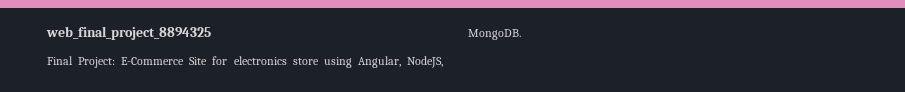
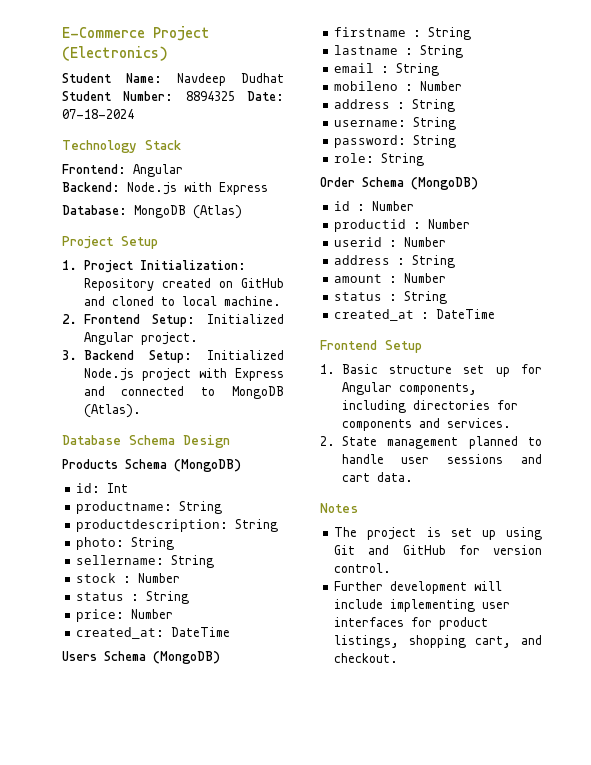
[46,26,211,40] [47,56,443,68] [468,29,521,40] web_final_project_8894325 // Final Project: E-Commerce Site for electronics store using Angular, NodeJS, MongoDB. -> [62,26,210,41] [62,46,168,61] [62,73,284,86] [62,91,284,101] [62,109,134,119] [62,140,181,153] [62,164,183,177] [62,182,268,195] [62,205,242,219] [62,236,158,249] [62,260,246,273] [83,278,284,291] [83,296,281,306] [62,314,284,327] [83,332,198,345] [62,350,284,363] [83,368,284,381] [83,386,284,399] [83,404,141,418] [62,435,230,448] [62,459,241,472] [76,483,129,493] [76,501,223,514] [76,519,279,532] [76,537,175,550] [76,555,215,568] [76,573,181,583] [76,591,190,604] [76,609,174,622] [76,627,231,639] [62,651,220,664] [334,27,472,40] [334,45,464,58] [334,63,440,76] [334,81,463,91] [334,99,456,112] [334,117,457,130] [334,135,457,148] [334,153,425,166] [320,177,478,190] [334,201,415,211] [334,219,471,232] [334,237,447,247] [334,255,456,268] [334,273,447,283] [334,291,448,304] [334,309,496,321] [320,340,422,353] [320,364,542,377] [341,382,477,395] [341,400,518,413] [341,418,511,431] [320,436,542,449] [341,454,542,464] [341,472,413,482] [320,503,358,513] [334,527,542,540] [334,545,542,555] [334,563,392,573] [334,581,503,594] [334,599,511,612] [334,617,489,630] [334,635,542,648] [334,653,399,663] E-Commerce Project (Electronics) // Student Name: Navdeep Dudhat Student Number: 8894325 Date: 07-18-2024 // Technology Stack // Frontend: Angular // Backend: Node.js with Express // Database: MongoDB (Atlas) // Project Setup // 1. Project Initialization: Repository created on GitHub and cloned to local machine. // 2. Frontend Setup: Initialized Angular project. // 3. Backend Setup: Initialized Node.js project with Express and connected to MongoDB (Atlas). // Database Schema Design // Products Schema (MongoDB) // id: Int // productname: String // productdescription: String // photo: String // sellername: String // stock : Number // status : String // price: Number // created_at: DateTime // Users Schema (MongoDB) // firstname : String // lastname : String // email : String // mobileno : Number // address : String // username: String // password: String // role: String // Order Schema (MongoDB) // id : Number // productid : Number // userid : Number // address : String // amount : Number // status : String // created_at : DateTime // Frontend Setup // 1. Basic structure set up for Angular components, including directories for components and services. // 2. State management planned to handle user sessions and cart data. // Notes // The project is set up using Git and GitHub for version control. // Further development will include implementing user interfaces for product listings, shopping cart, and checkout.

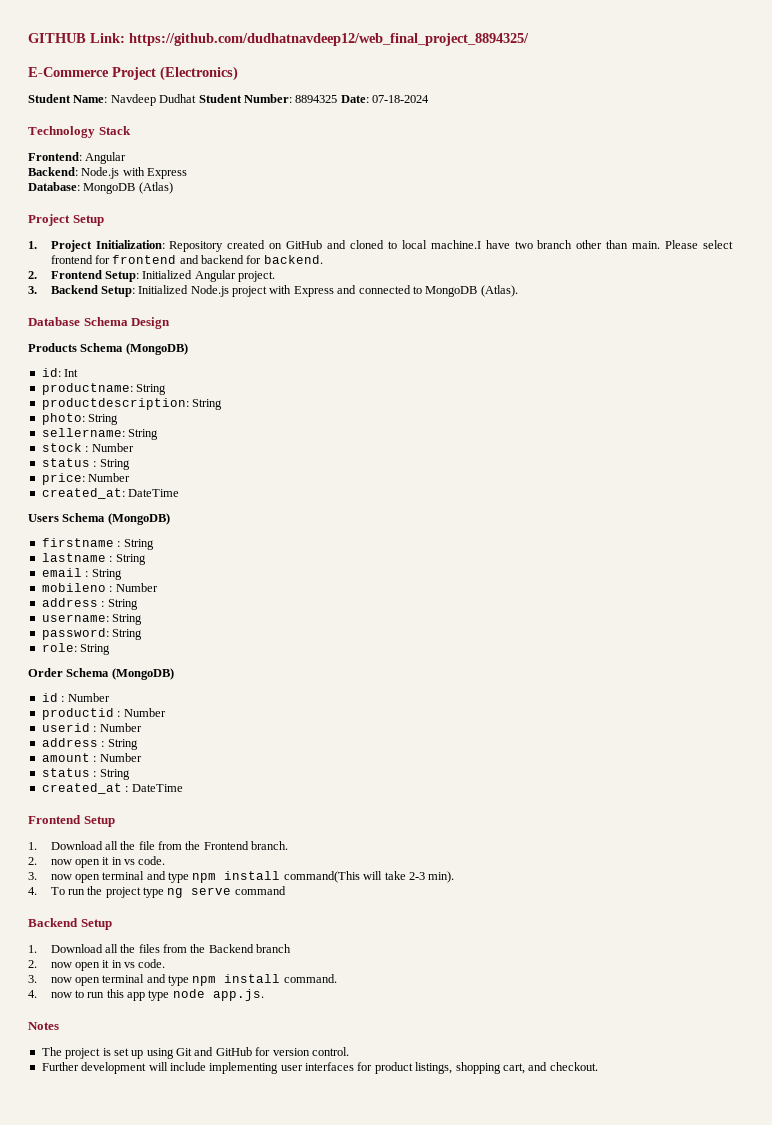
(62, 32) none -> [28,33,529,46] GITHUB Link: https://github.com/dudhatnavdeep12/web_final_project_8894325/ //
[223,296,281,306] machine. -> [430,240,734,249] [50,255,323,264] machine.I have two branch other than main. Please select frontend for frontend and backend for backend.
[341,364,542,377] [341,382,477,395] [341,400,518,413] [341,418,511,431] [320,436,542,449] [341,454,542,464] [341,472,413,482] Basic structure set up for Angular components, including directories for components and services. // 2. State management planned to handle user sessions and cart data. -> [50,841,289,850] [28,856,166,868] [28,871,455,883] [28,886,286,898] [28,918,112,930] [28,944,292,953] [28,959,166,971] [28,974,337,986] [28,989,264,1001] Download all the file from the Frontend branch. // 2. now open it in vs code. // 3. now open terminal and type npm install command(This will take 2-3 min). // 4. To run the project type ng serve command // Backend Setup // 1. Download all the files from the Backend branch // 2. now open it in vs code. // 3. now open terminal and type npm install command. // 4. now to run this app type node app.js.

